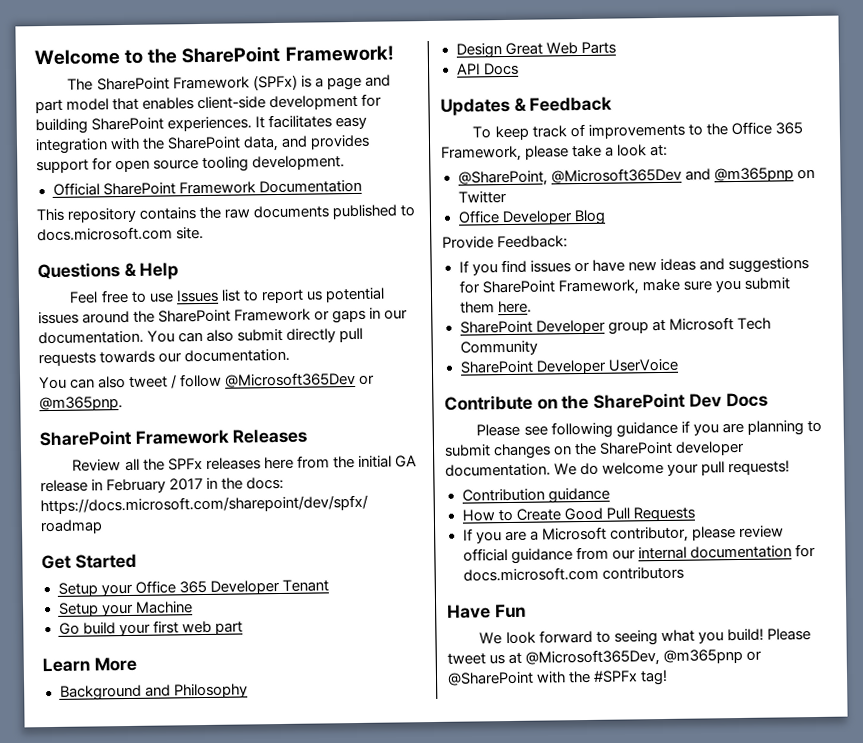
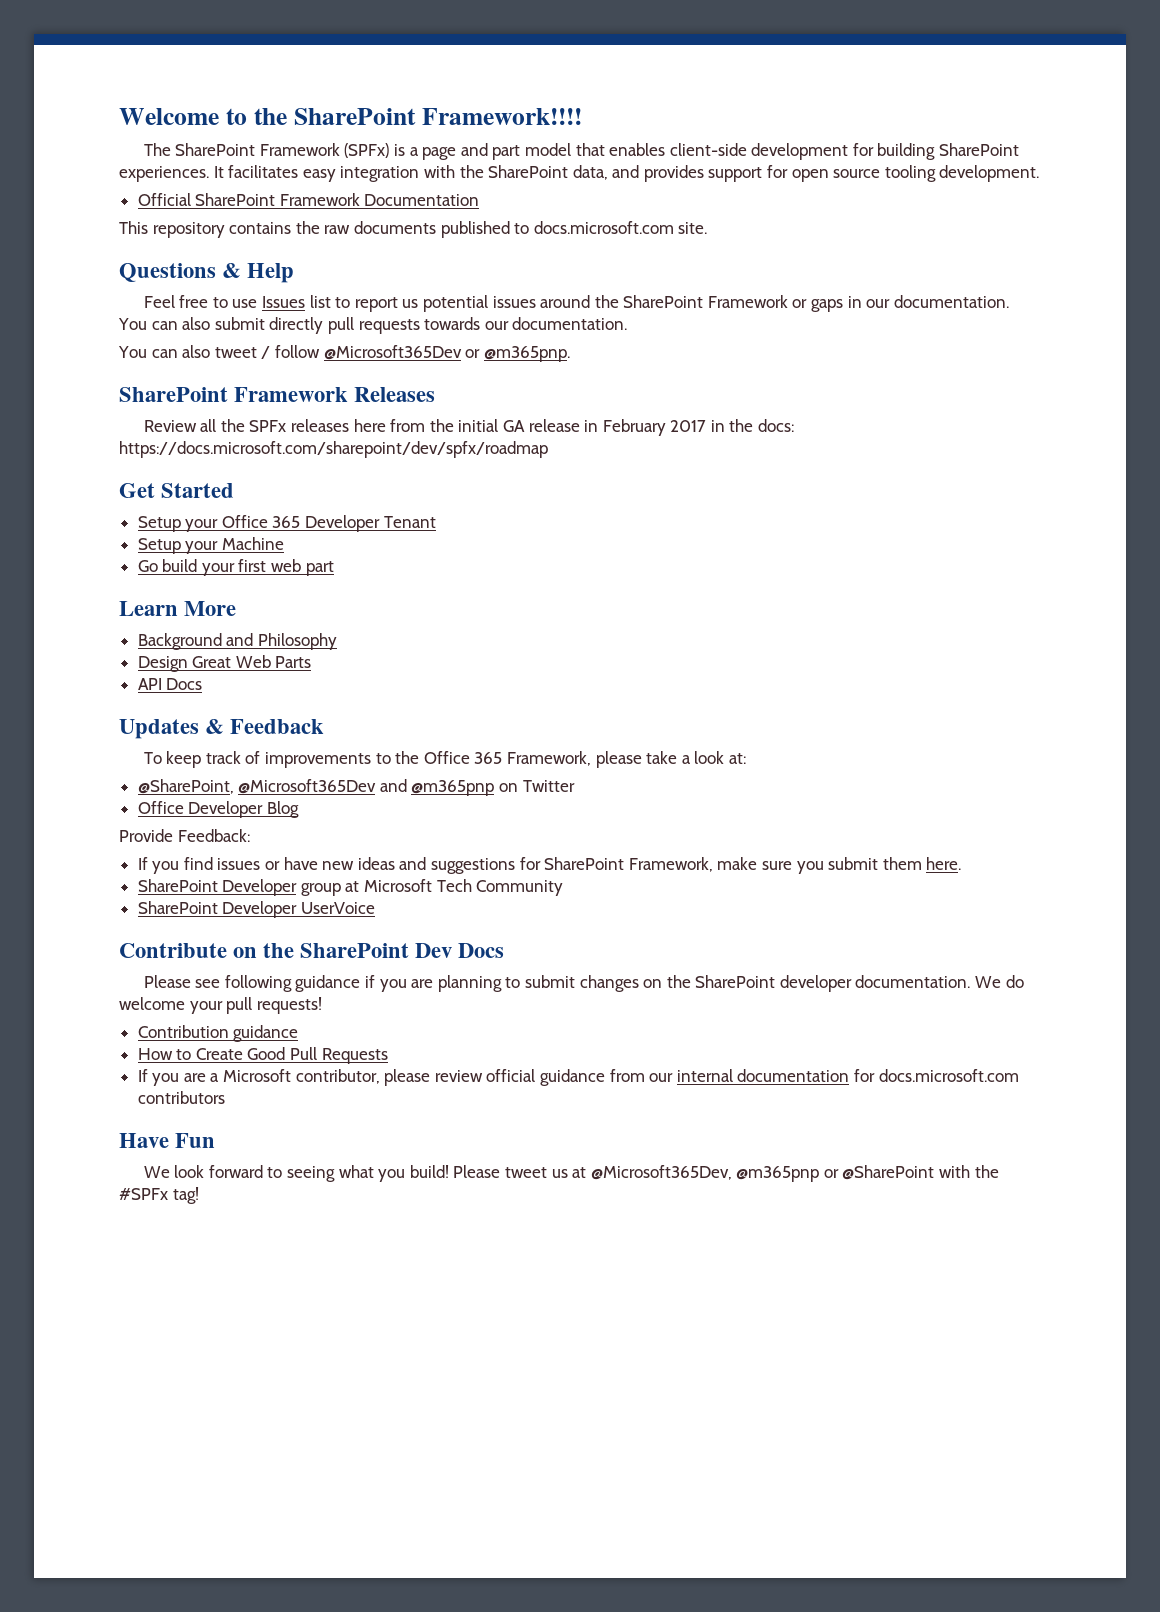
[284,45,394,62] Framework! -> [421,108,582,125] Framework!!!!

